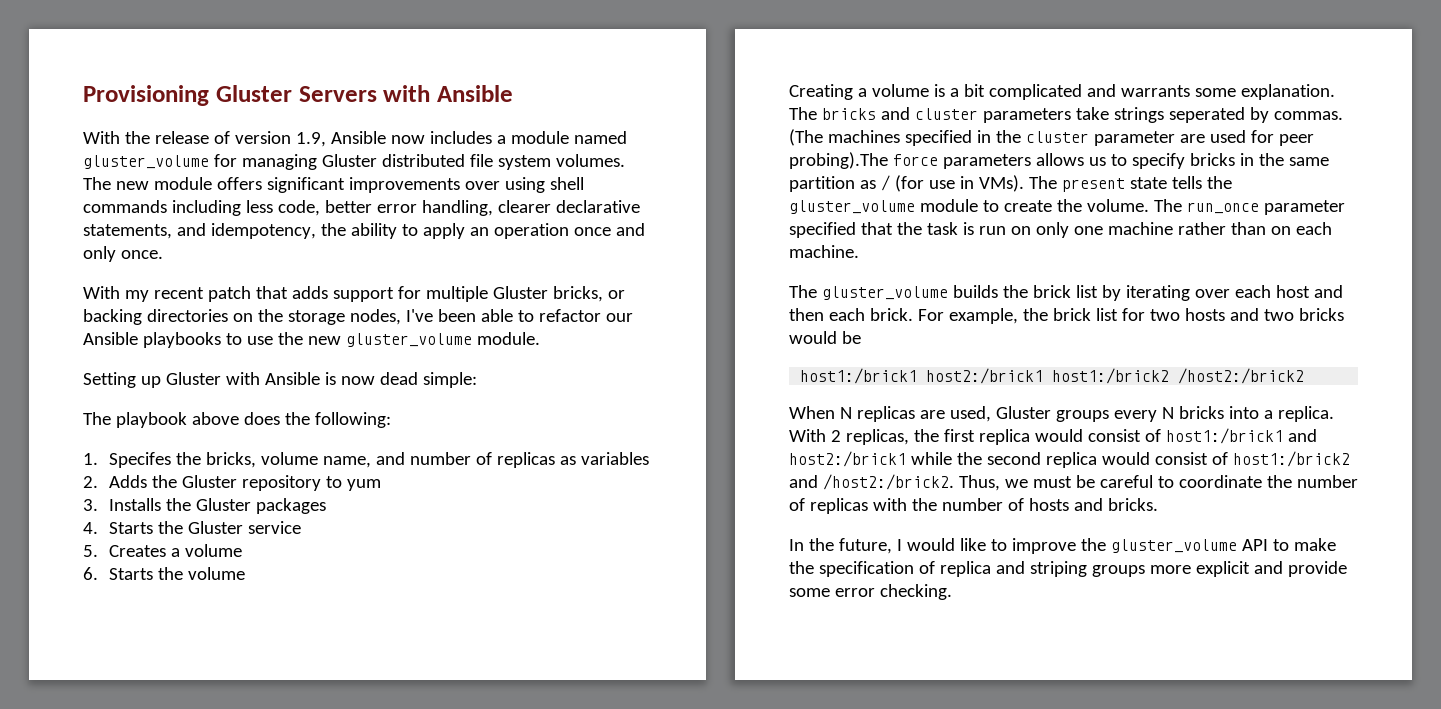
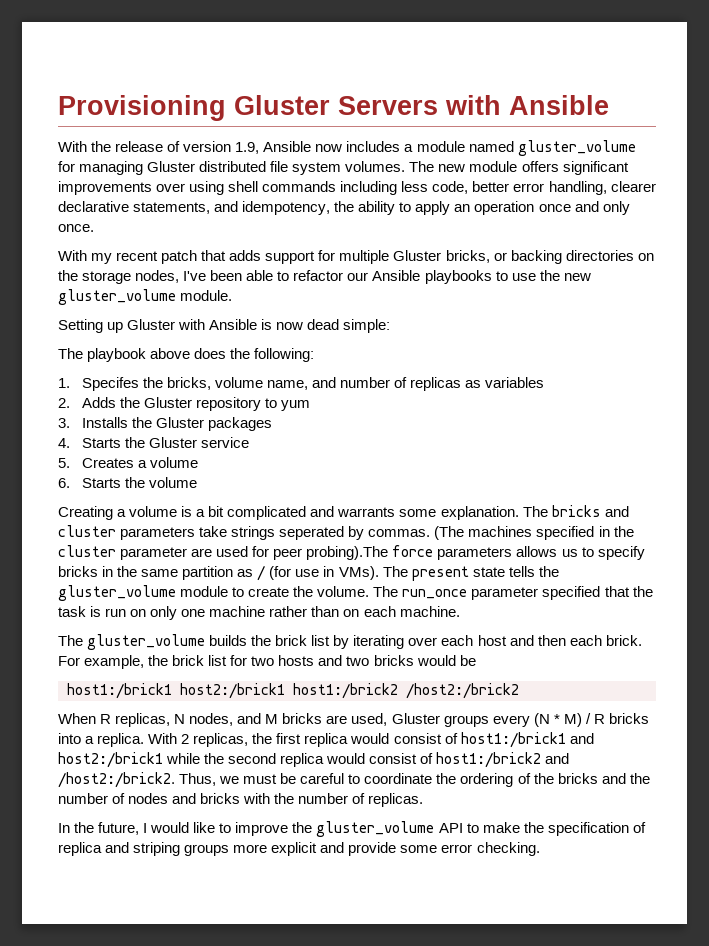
[839,406,915,422] N replicas -> [100,713,323,727] R replicas, N nodes, and M bricks
[1161,407,1174,419] N -> [533,713,605,727] (N * M) / R
[1296,475,1358,488] [789,498,868,514] number of replicas -> [460,773,650,787] [58,793,241,804] ordering of the bricks and the number of nodes and bricks
[1028,498,1158,511] hosts and bricks. -> [368,793,424,807] replicas.

